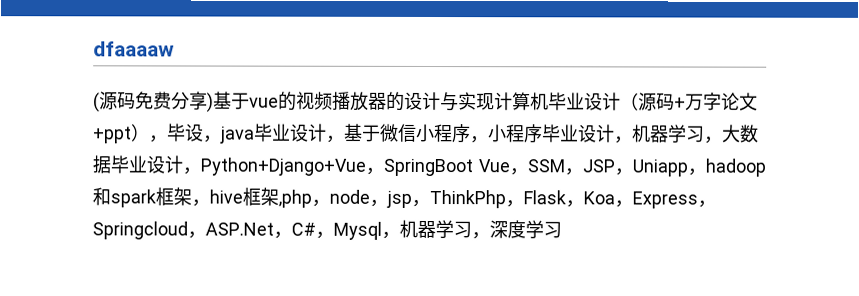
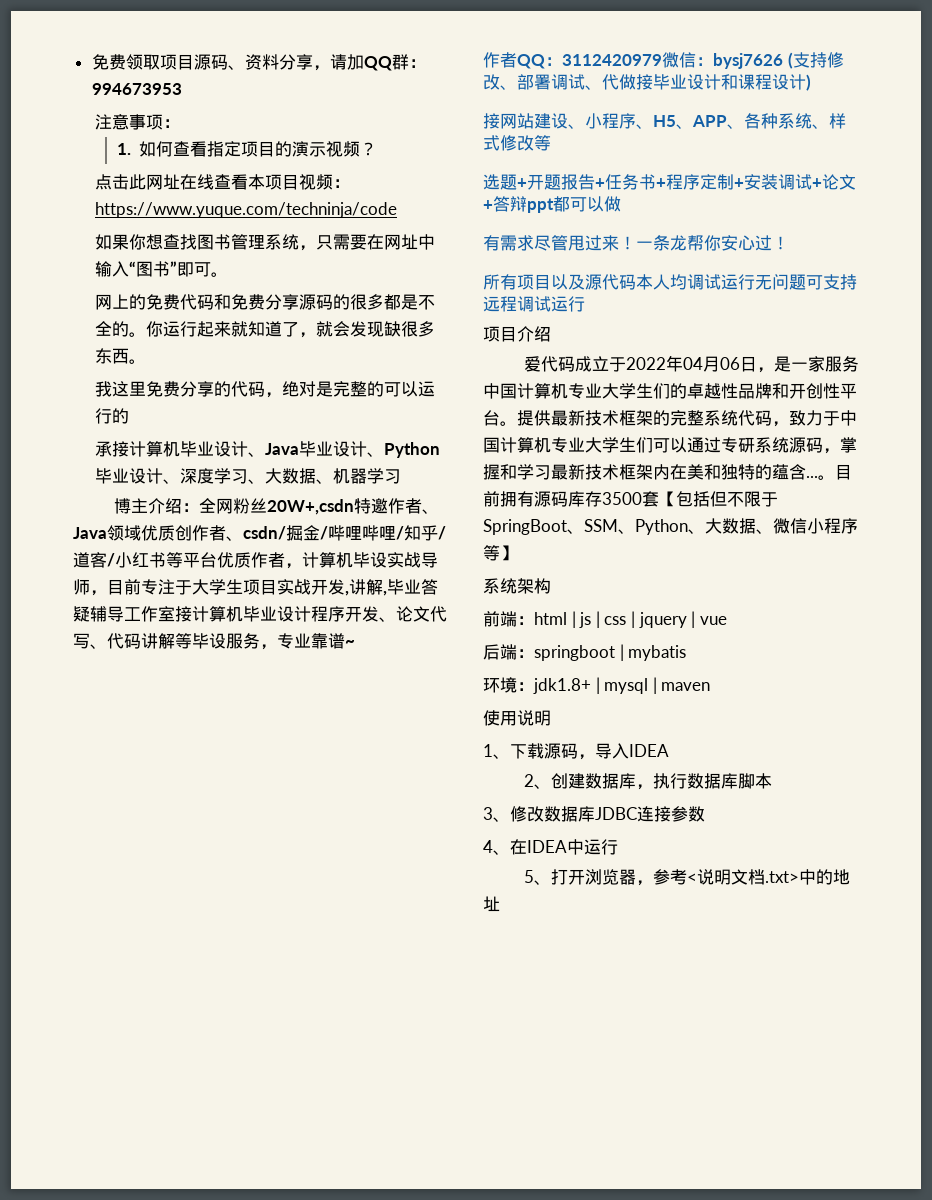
[93,41,175,57] [93,91,758,113] [93,123,759,144] [92,155,766,177] [92,187,716,209] [92,219,562,240] dfaaaaw // (源码免费分享)基于vue的视频播放器的设计与实现计算机毕业设计（源码+万字论文+ppt），毕设，java毕业设计，基于微信小程序，小程序毕业设计，机器学习，大数据毕业设计，Python+Django+Vue，SpringBoot Vue，SSM，JSP，Uniapp，hadoop和spark框架，hive框架,php，node，jsp，ThinkPhp，Flask，Koa，Express，Springcloud，ASP.Net，C#，Mysql，机器学习，深度学习 -> [91,54,426,71] [91,83,182,95] [94,114,180,130] [116,141,378,157] [94,174,350,190] [94,202,397,218] [94,234,435,251] [94,261,228,277] [94,294,435,310] [94,321,435,338] [94,348,146,364] [94,381,435,398] [94,408,129,424] [94,441,440,458] [94,468,401,484] [113,498,439,515] [73,525,446,541] [73,552,438,569] [73,579,438,596] [73,606,447,622] [73,633,355,650] [483,52,844,69] [483,74,811,91] [483,113,846,129] [483,135,551,151] [483,174,856,190] [483,196,621,213] [483,235,789,251] [483,274,857,290] [483,296,585,312] [483,326,551,342] [523,355,859,373] [483,383,857,399] [483,410,857,427] [483,437,857,454] [483,464,852,480] [483,491,778,507] [483,518,858,535] [483,545,517,561] [483,578,551,594] [483,611,727,628] [483,644,687,661] [483,677,711,694] [483,710,551,726] [483,743,669,760] [523,773,772,790] [483,806,705,822] [483,839,618,855] [523,869,850,886] [483,896,500,912] 免费领取项目源码、资料分享，请加QQ群：994673953 // 注意事项： // 1.如何查看指定项目的演示视频？ // 点击此网址在线查看本项目视频：https://www.yuque.com/techninja/code // 如果你想查找图书管理系统，只需要在网址中输入“图书”即可。 // 网上的免费代码和免费分享源码的很多都是不全的。你运行起来就知道了，就会发现缺很多东西。 // 我这里免费分享的代码，绝对是完整的可以运行的 // 承接计算机毕业设计、Java毕业设计、Python毕业设计、深度学习、大数据、机器学习 // 博主介绍：全网粉丝20W+,csdn特邀作者、Java领域优质创作者、csdn/掘金/哔哩哔哩/知乎/道客/小红书等平台优质作者，计算机毕设实战导师，目前专注于大学生项目实战开发,讲解,毕业答疑辅导工作室接计算机毕业设计程序开发、论文代写、代码讲解等毕设服务，专业靠谱~ // 作者QQ：3112420979微信：bysj7626 (支持修改、部署调试、代做接毕业设计和课程设计) // 接网站建设、小程序、H5、APP、各种系统、样式修改等 // 选题+开题报告+任务书+程序定制+安装调试+论文+答辩ppt都可以做 // 有需求尽管甩过来！一条龙帮你安心过！ // 所有项目以及源代码本人均调试运行无问题可支持远程调试运行 // 项目介绍 // 爱代码成立于2022年04月06日，是一家服务中国计算机专业大学生们的卓越性品牌和开创性平台。提供最新技术框架的完整系统代码，致力于中国计算机专业大学生们可以通过专研系统源码，掌握和学习最新技术框架内在美和独特的蕴含...。目前拥有源码库存3500套【包括但不限于SpringBoot、SSM、Python、大数据、微信小程序等】 // 系统架构 // 前端：html | js | css | jquery | vue // 后端：springboot | mybatis // 环境：jdk1.8+ | mysql | maven // 使用说明 // 1、下载源码，导入IDEA // 2、创建数据库，执行数据库脚本 // 3、修改数据库JDBC连接参数 // 4、在IDEA中运行 // 5、打开浏览器，参考<说明文档.txt>中的地址

